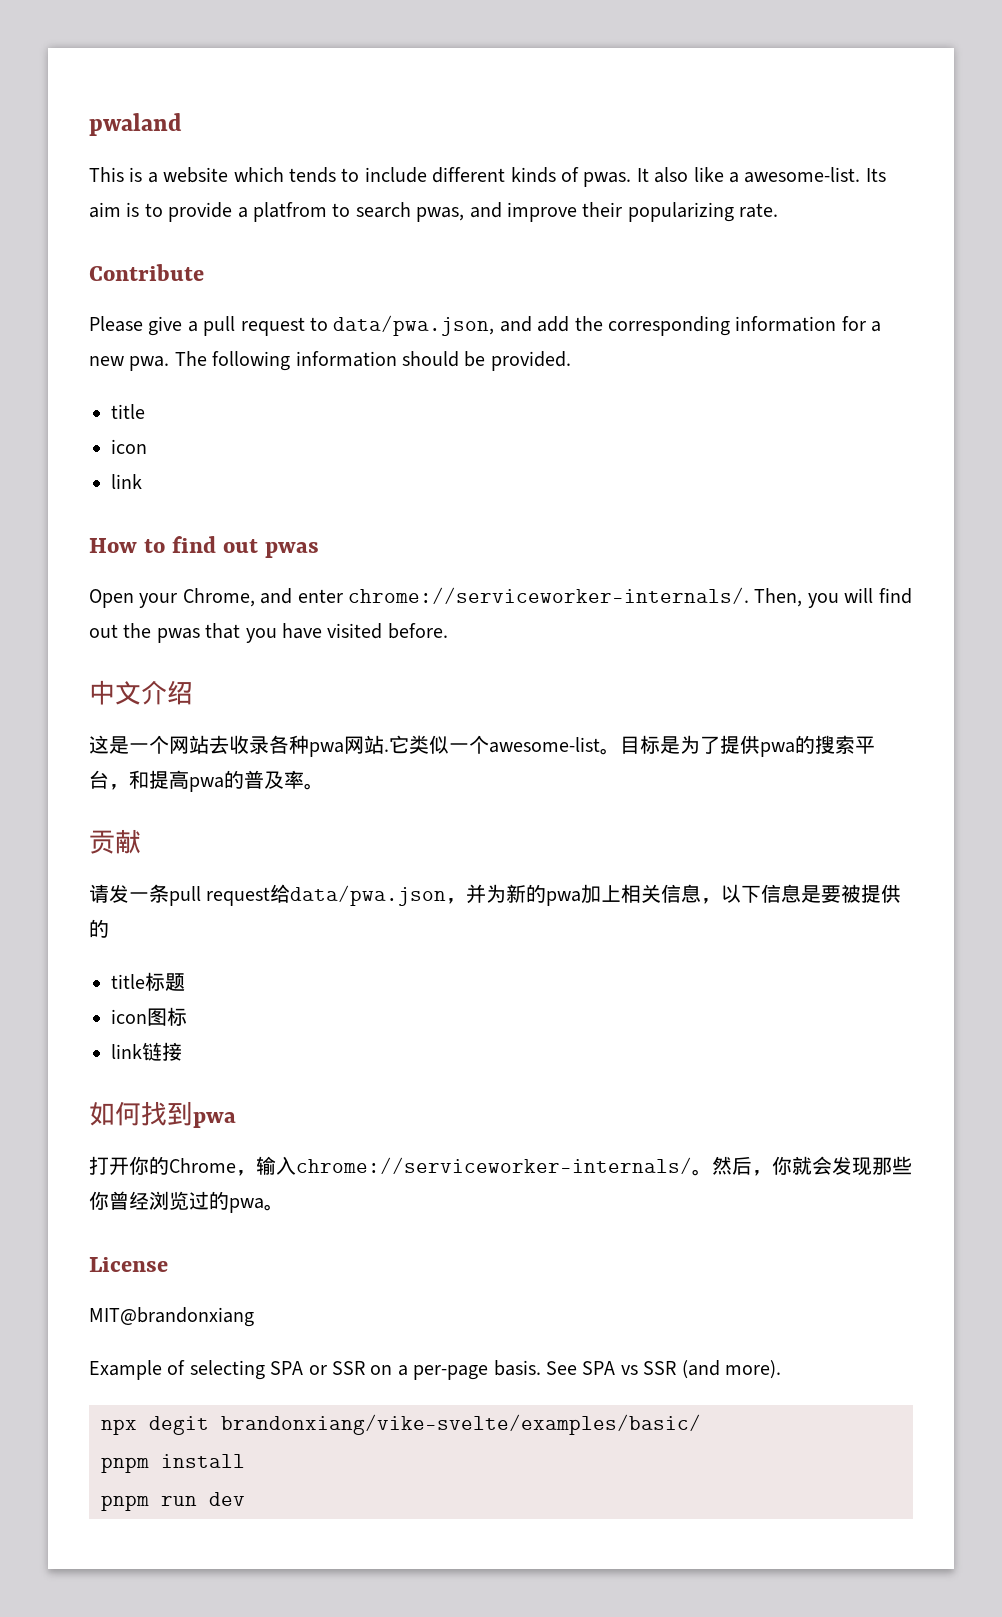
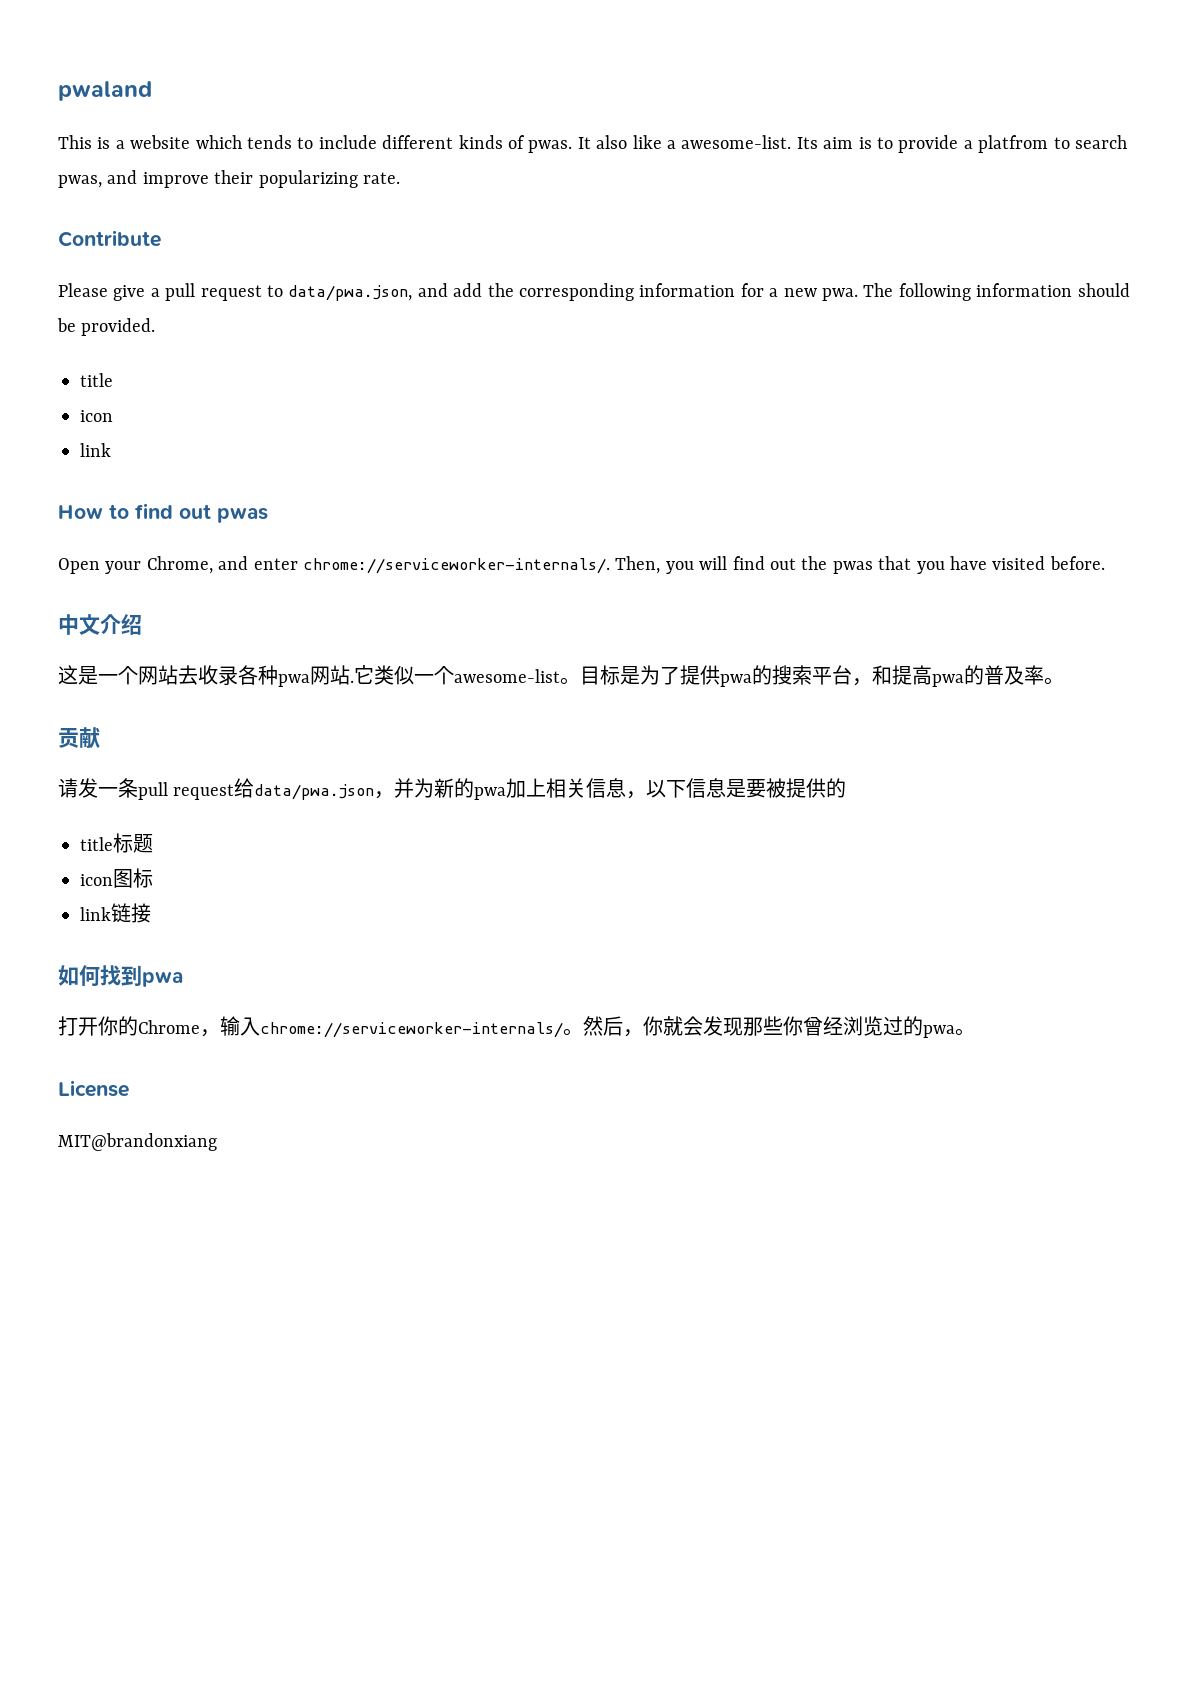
[89,1360,781,1380] [101,1414,701,1435] [101,1454,245,1473] [101,1492,245,1511] // Example of selecting SPA or SSR on a per-page basis. See SPA vs SSR (and more). // npx degit brandonxiang/vike-svelte/examples/basic/ // pnpm install // pnpm run dev -> (217, 1142) none

